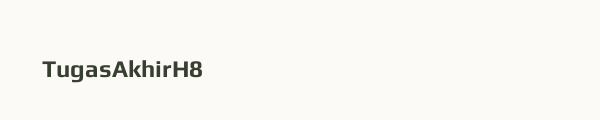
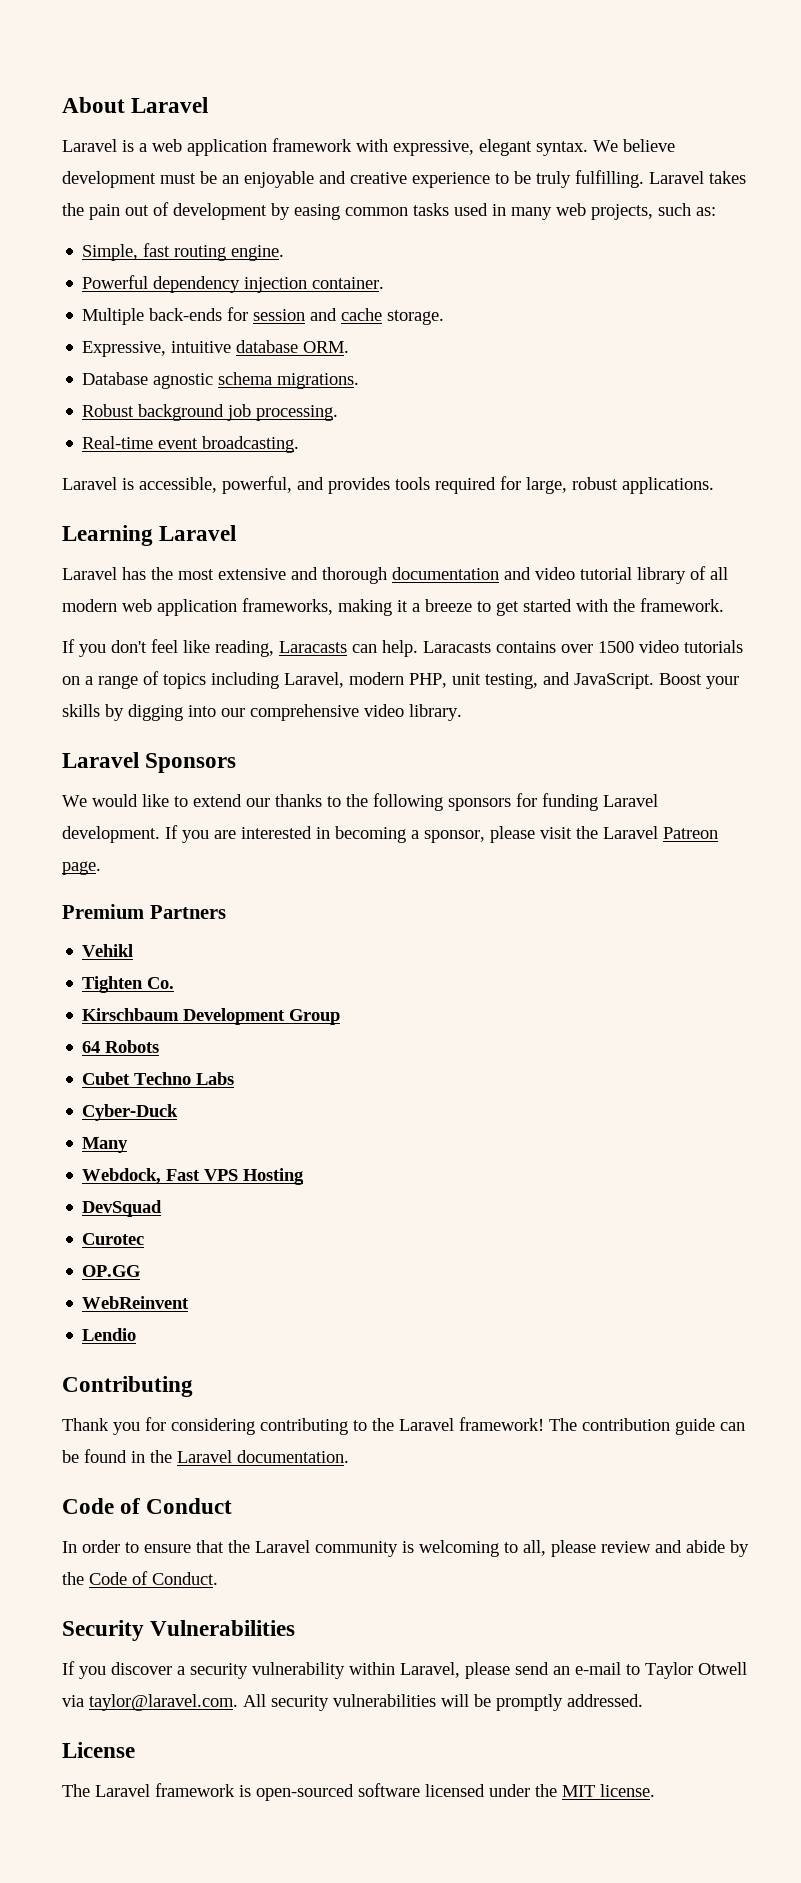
[42,60,203,83] TugasAkhirH8 -> [62,97,209,113] [62,138,675,156] [62,170,746,188] [62,202,716,220] [82,243,285,261] [82,275,385,293] [82,307,445,325] [82,340,350,357] [82,372,360,389] [82,404,339,421] [82,436,300,453] [62,476,714,494] [62,525,237,546] [62,566,728,584] [62,598,724,616] [62,639,743,657] [62,671,739,689] [62,704,462,721] [62,752,237,773] [62,793,658,811] [62,825,718,843] [62,861,101,875] [62,904,226,919] [82,944,134,957] [82,976,175,993] [82,1008,341,1025] [82,1040,160,1053] [82,1072,235,1085] [82,1104,179,1121] [82,1137,129,1153] [82,1168,305,1185] [82,1200,163,1217] [82,1233,145,1245] [82,1265,141,1277] [82,1296,190,1309] [82,1328,137,1341] [62,1376,193,1397] [62,1417,745,1435] [62,1449,349,1463] [62,1498,233,1514] [62,1540,749,1557] [62,1571,218,1585] [62,1620,296,1641] [62,1661,747,1679] [62,1694,643,1711] [62,1742,135,1758] [62,1783,655,1801] About Laravel // Laravel is a web application framework with expressive, elegant syntax. We believe development must be an enjoyable and creative experience to be truly fulfilling. Laravel takes the pain out of development by easing common tasks used in many web projects, such as: // Simple, fast routing engine. // Powerful dependency injection container. // Multiple back-ends for session and cache storage. // Expressive, intuitive database ORM. // Database agnostic schema migrations. // Robust background job processing. // Real-time event broadcasting. // Laravel is accessible, powerful, and provides tools required for large, robust applications. // Learning Laravel // Laravel has the most extensive and thorough documentation and video tutorial library of all modern web application frameworks, making it a breeze to get started with the framework. // If you don't feel like reading, Laracasts can help. Laracasts contains over 1500 video tutorials on a range of topics including Laravel, modern PHP, unit testing, and JavaScript. Boost your skills by digging into our comprehensive video library. // Laravel Sponsors // We would like to extend our thanks to the following sponsors for funding Laravel development. If you are interested in becoming a sponsor, please visit the Laravel Patreon page. // Premium Partners // Vehikl // Tighten Co. // Kirschbaum Development Group // 64 Robots // Cubet Techno Labs // Cyber-Duck // Many // Webdock, Fast VPS Hosting // DevSquad // Curotec // OP.GG // WebReinvent // Lendio // Contributing // Thank you for considering contributing to the Laravel framework! The contribution guide can be found in the Laravel documentation. // Code of Conduct // In order to ensure that the Laravel community is welcoming to all, please review and abide by the Code of Conduct. // Security Vulnerabilities // If you discover a security vulnerability within Laravel, please send an e-mail to Taylor Otwell via taylor@laravel.com. All security vulnerabilities will be promptly addressed. // License // The Laravel framework is open-sourced software licensed under the MIT license.

